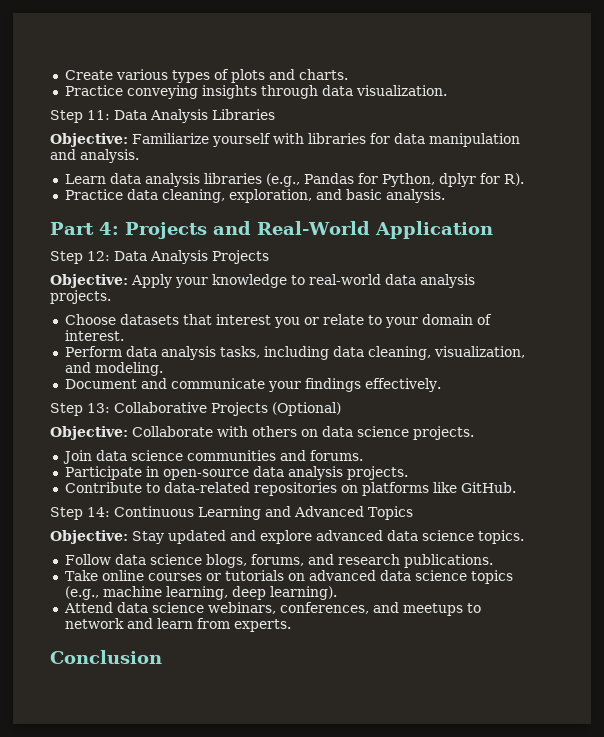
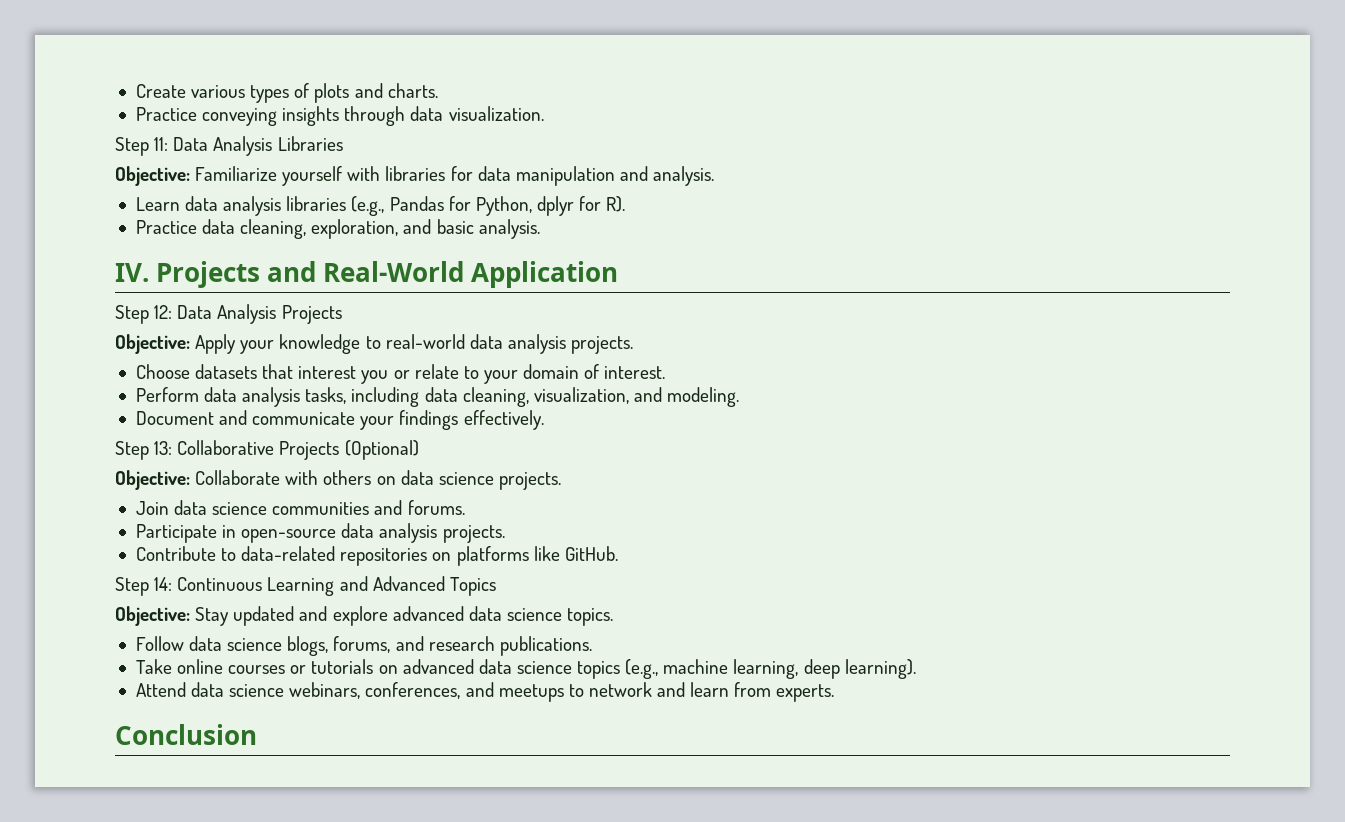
[50,222,119,235] Part 4: -> [115,263,149,282] IV.

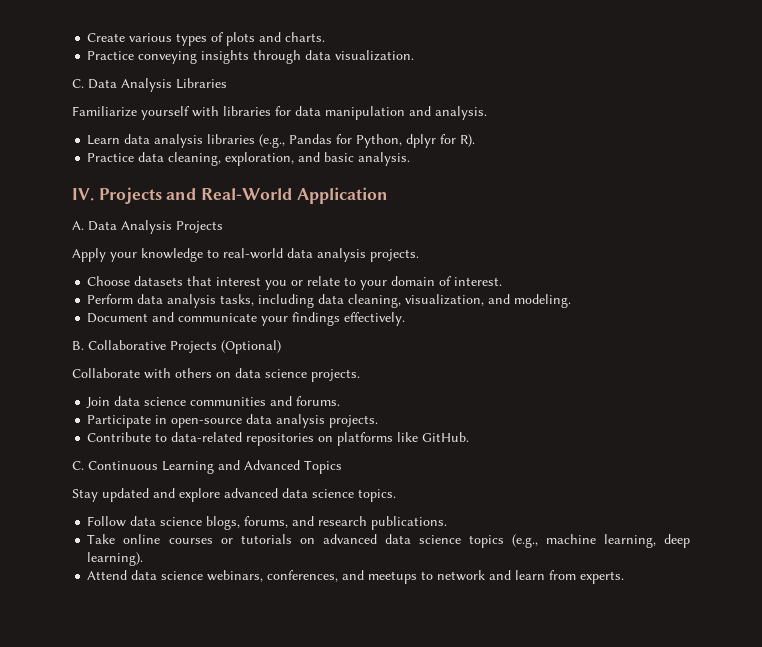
[115,137,169,156] Step 11: -> [72,79,84,88] C.
[115,166,190,186] Objective: -> (227, 83) none
[115,305,173,324] Step 12: -> [72,221,84,230] A.
[115,334,190,354] Objective: -> (223, 227) none
[115,441,173,460] Step 13: -> [72,341,84,350] B.
[115,470,190,490] Objective: -> (281, 347) none
[115,577,173,596] Step 14: -> [72,461,84,470] C.
[115,606,190,626] Objective: -> (342, 467) none
[115,724,257,745] // Conclusion -> (625, 577) none

